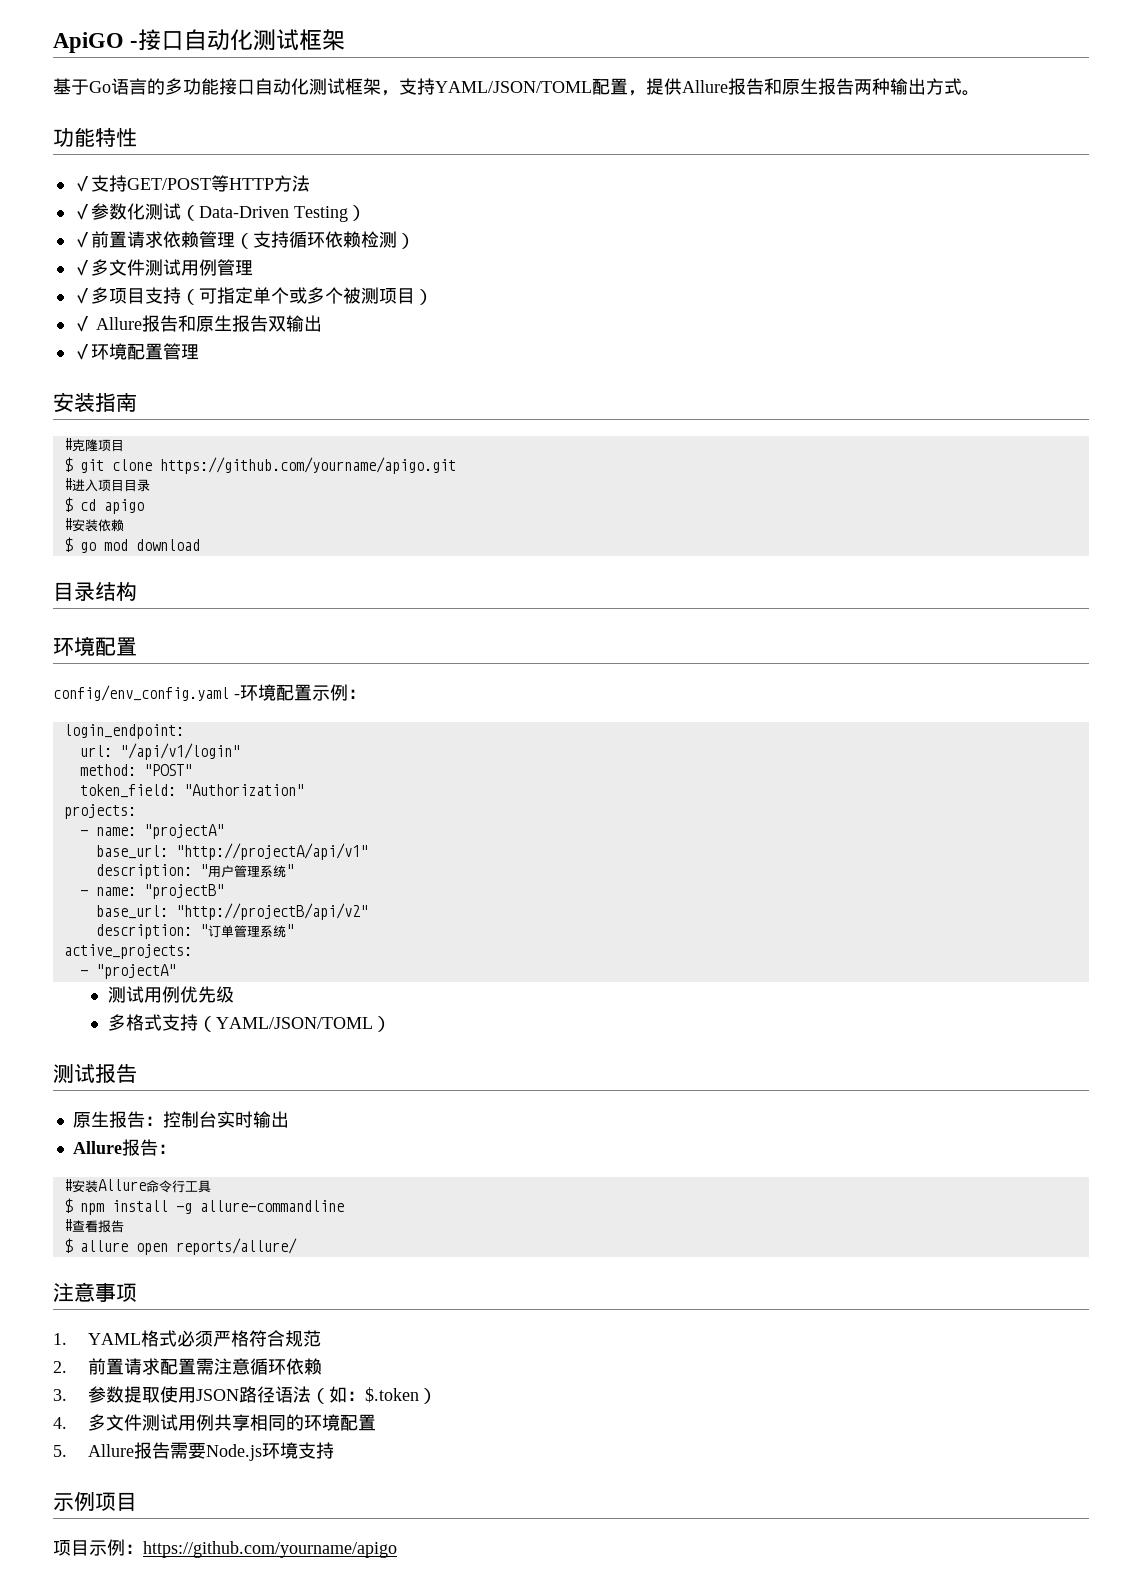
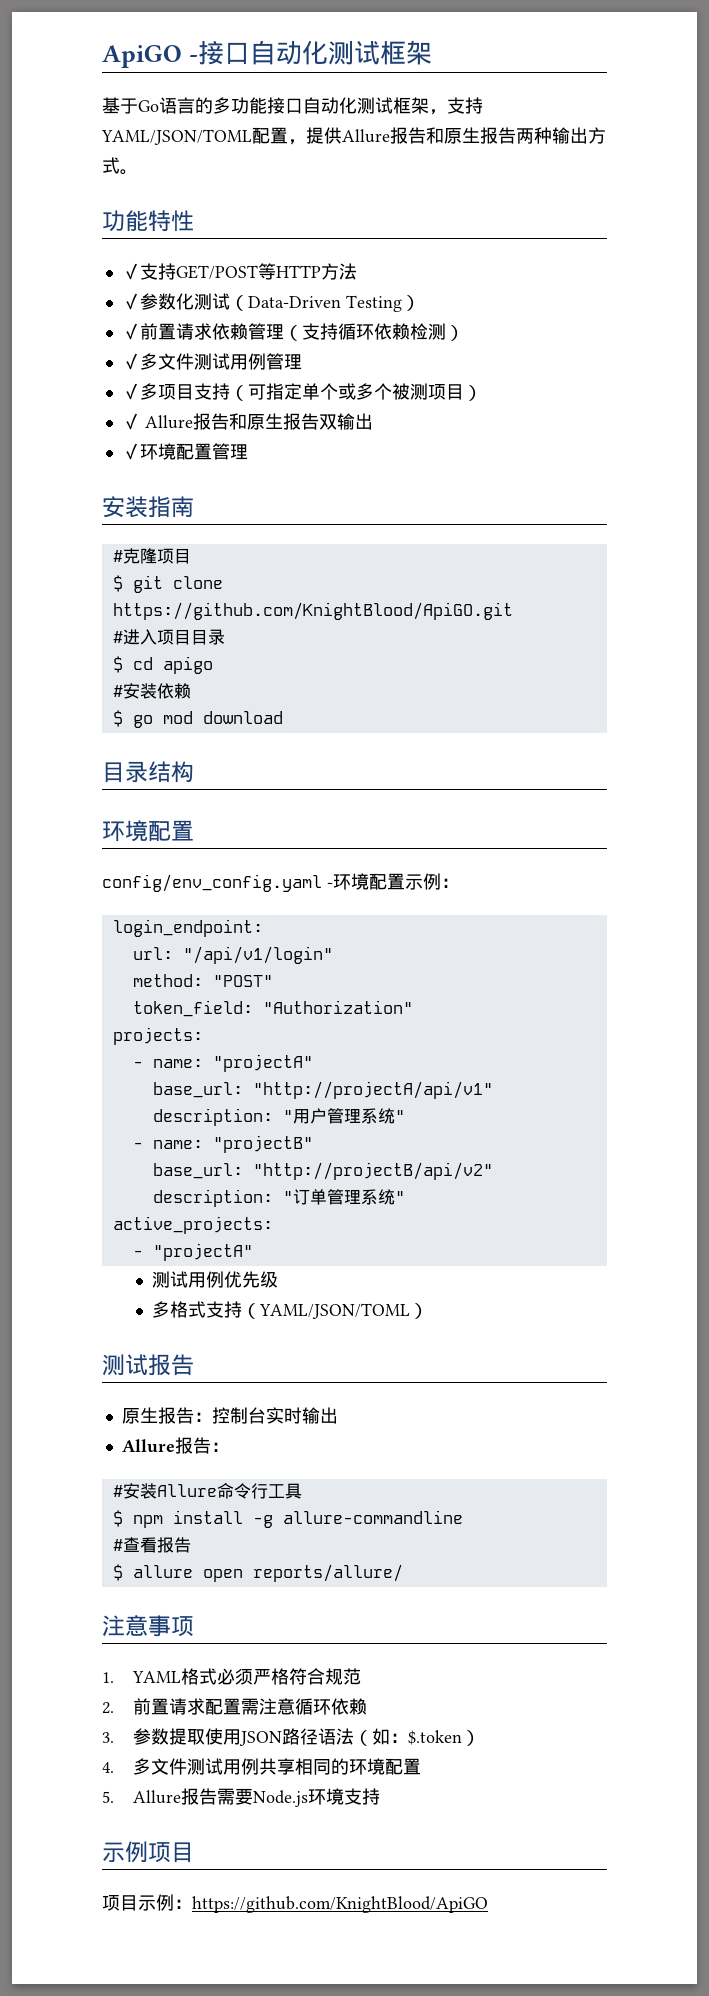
[159,457,456,474] https://github.com/yourname/apigo.git -> [112,602,513,620] https://github.com/KnightBlood/ApiGO.git
[143,1541,397,1558] https://github.com/yourname/apigo -> [192,1896,488,1913] https://github.com/KnightBlood/ApiGO

